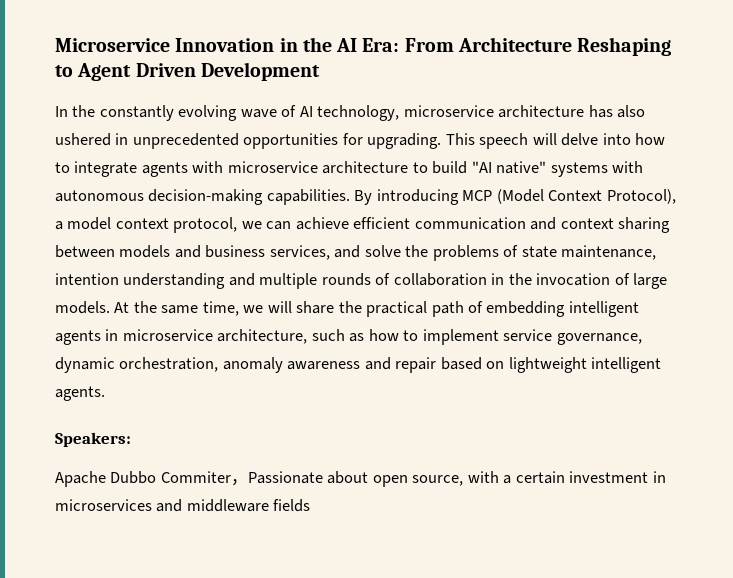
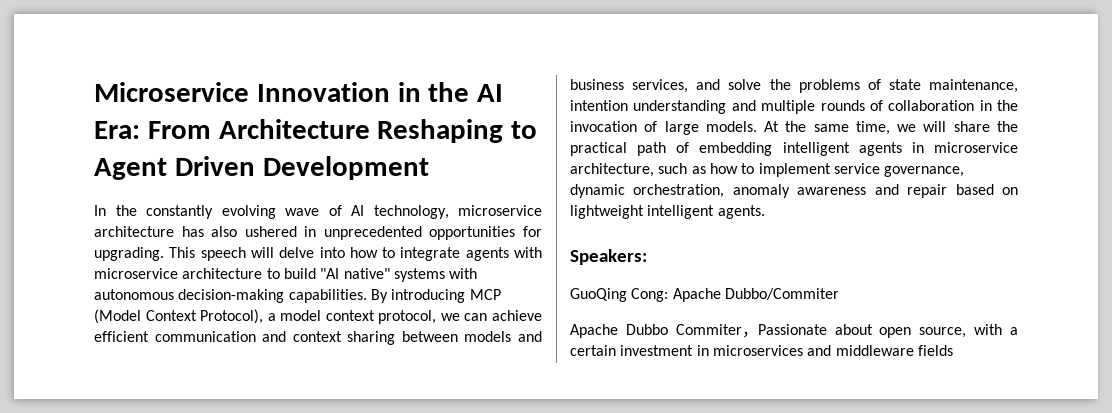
(131, 439) none -> [570,288,839,302] // GuoQing Cong: Apache Dubbo/Commiter

